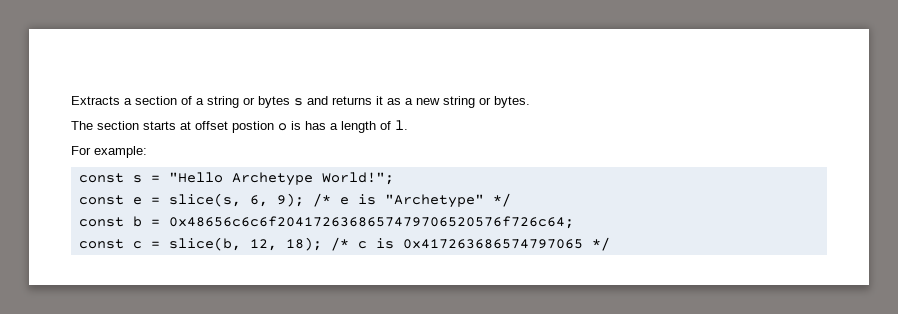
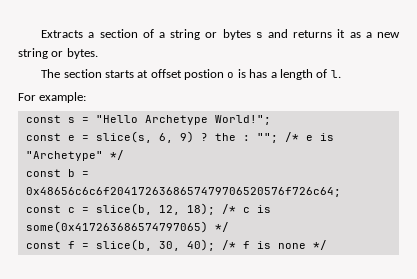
[276,193,304,207] 9); -> [179,131,278,143] 9) ? the : "";
[402,237,610,251] 0x417263686574797065 */ -> [25,221,229,233] [25,239,327,251] some(0x417263686574797065) */ // const f = slice(b, 30, 40); /* f is none */

